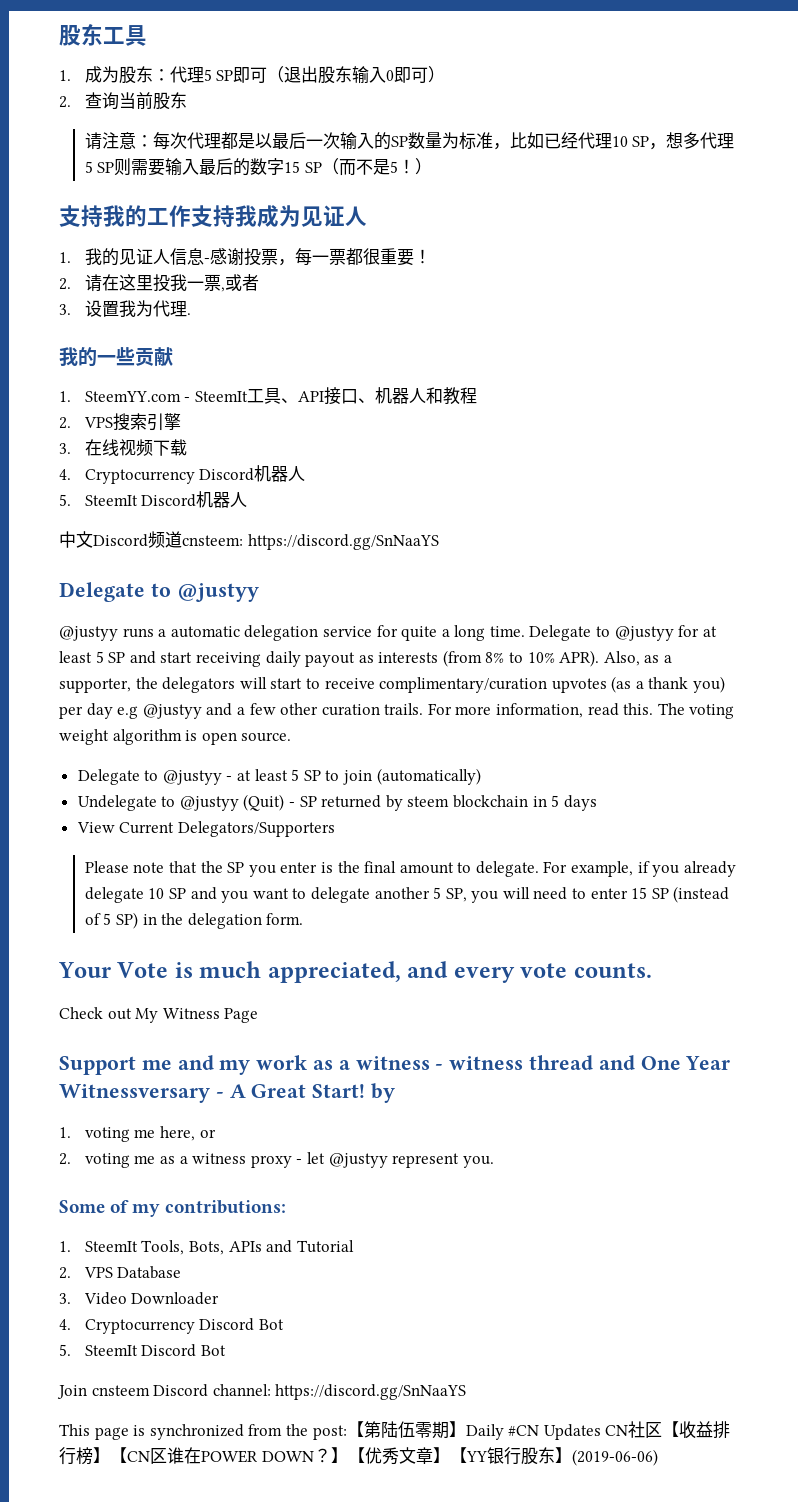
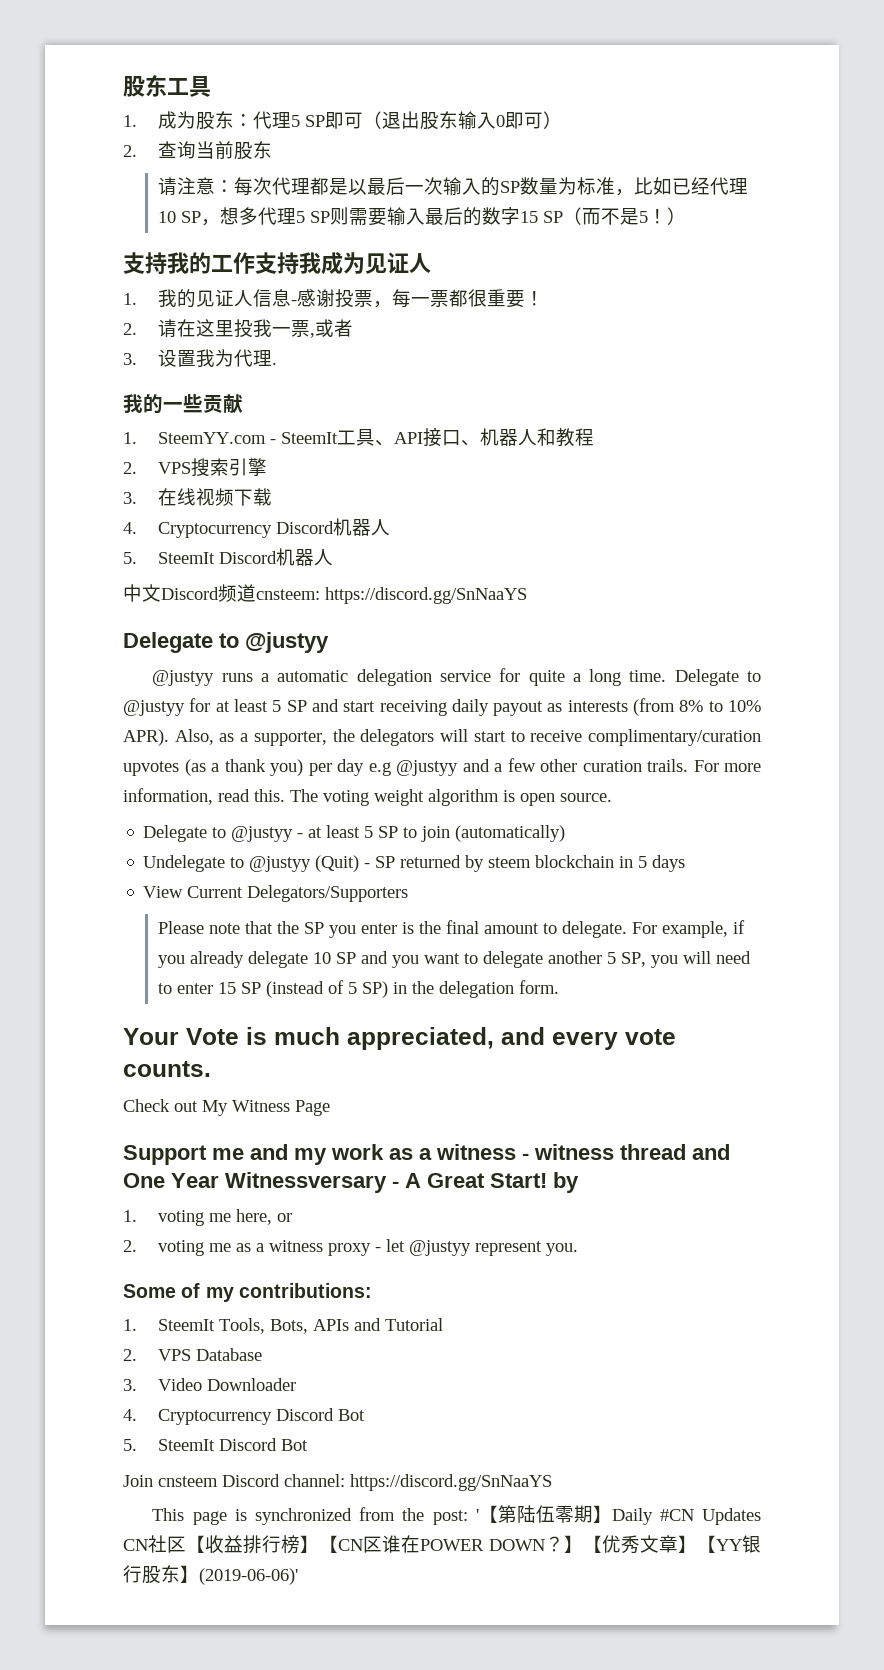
(347, 1432) none -> [475,1509,479,1521] '
[571,1449,658,1466] (2019-06-06) -> [199,1568,298,1585] (2019-06-06)'

